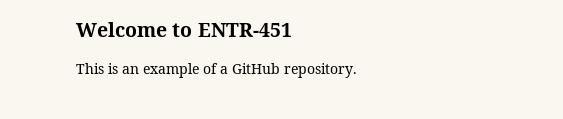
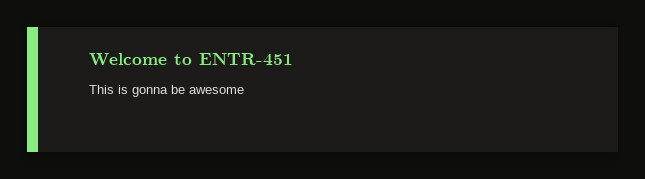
[122,63,357,78] an example of a GitHub repository. -> [132,85,244,97] gonna be awesome

